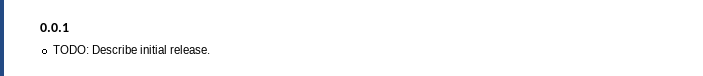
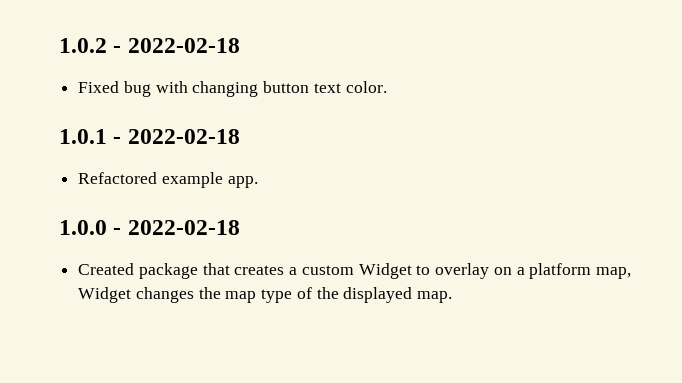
[40,23,69,32] [52,45,210,54] 0.0.1 // TODO: Describe initial release. -> [59,38,240,53] [78,81,387,97] [59,129,240,144] [78,172,258,188] [59,220,240,235] [78,263,631,279] [78,287,453,303] 1.0.2 - 2022-02-18 // Fixed bug with changing button text color. // 1.0.1 - 2022-02-18 // Refactored example app. // 1.0.0 - 2022-02-18 // Created package that creates a custom Widget to overlay on a platform map, Widget changes the map type of the displayed map.

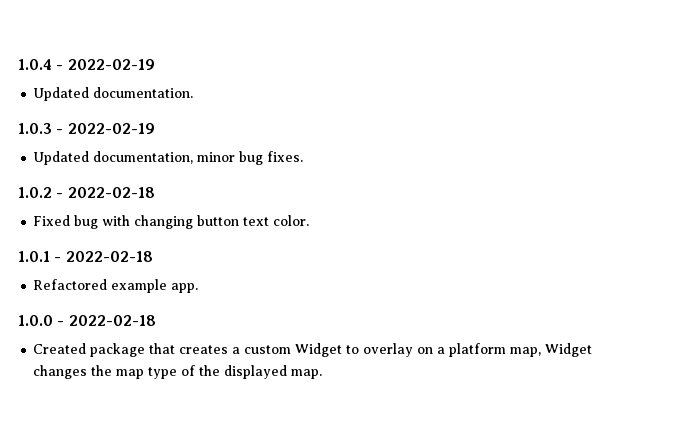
(59, 45) none -> [18,59,155,70] [33,87,194,101] [18,123,155,134] [33,151,304,165] 1.0.4 - 2022-02-19 // Updated documentation. // 1.0.3 - 2022-02-19 // Updated documentation, minor bug fixes. //

